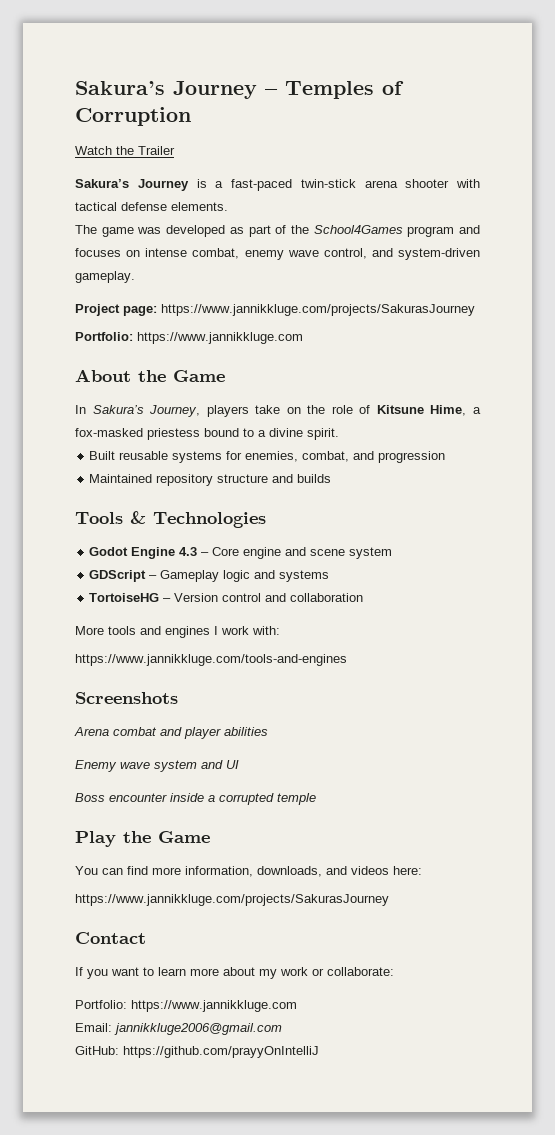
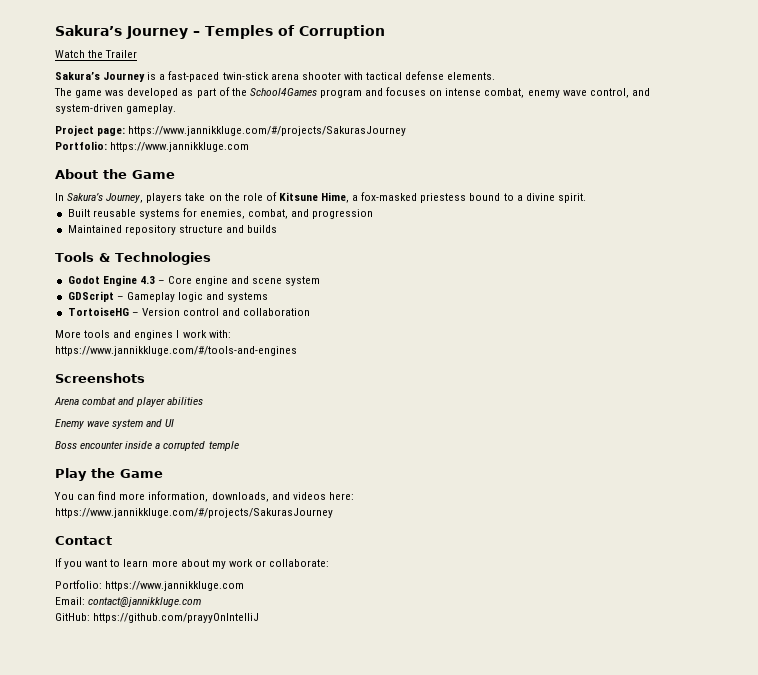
[161,304,475,316] https://www.jannikkluge.com/projects/SakurasJourney -> [128,126,407,136] https://www.jannikkluge.com/#/projects/SakurasJourney
[75,654,347,666] https://www.jannikkluge.com/tools-and-engines -> [55,346,297,356] https://www.jannikkluge.com/#/tools-and-engines
[75,894,389,906] https://www.jannikkluge.com/projects/SakurasJourney -> [55,508,333,518] https://www.jannikkluge.com/#/projects/SakurasJourney
[114,1023,282,1035] jannikkluge2006@gmail.com -> [88,597,202,607] contact@jannikkluge.com

